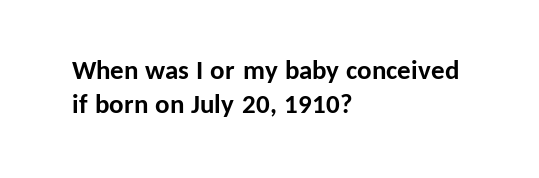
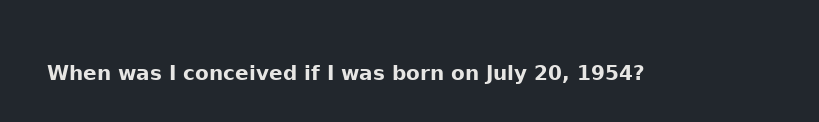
[210,60,459,83] [72,94,88,113] or my baby conceived if -> [183,65,385,80] conceived if I was
[283,94,353,113] 1910? -> [577,65,645,80] 1954?

